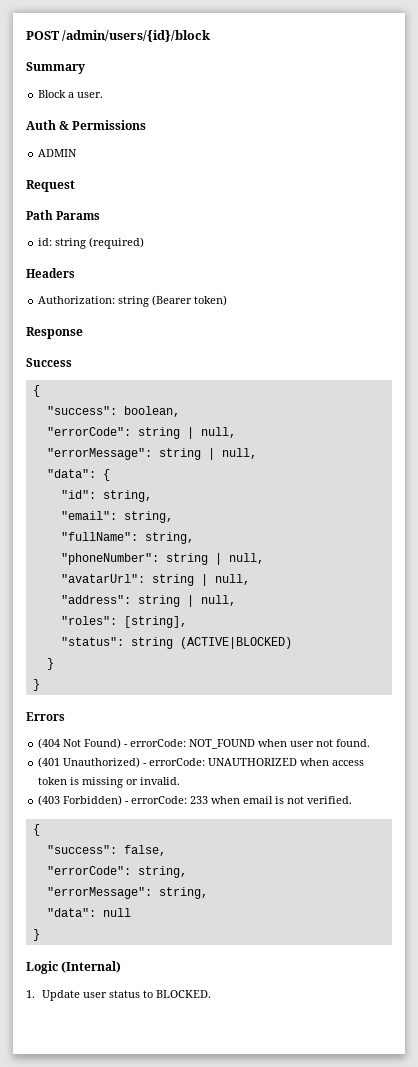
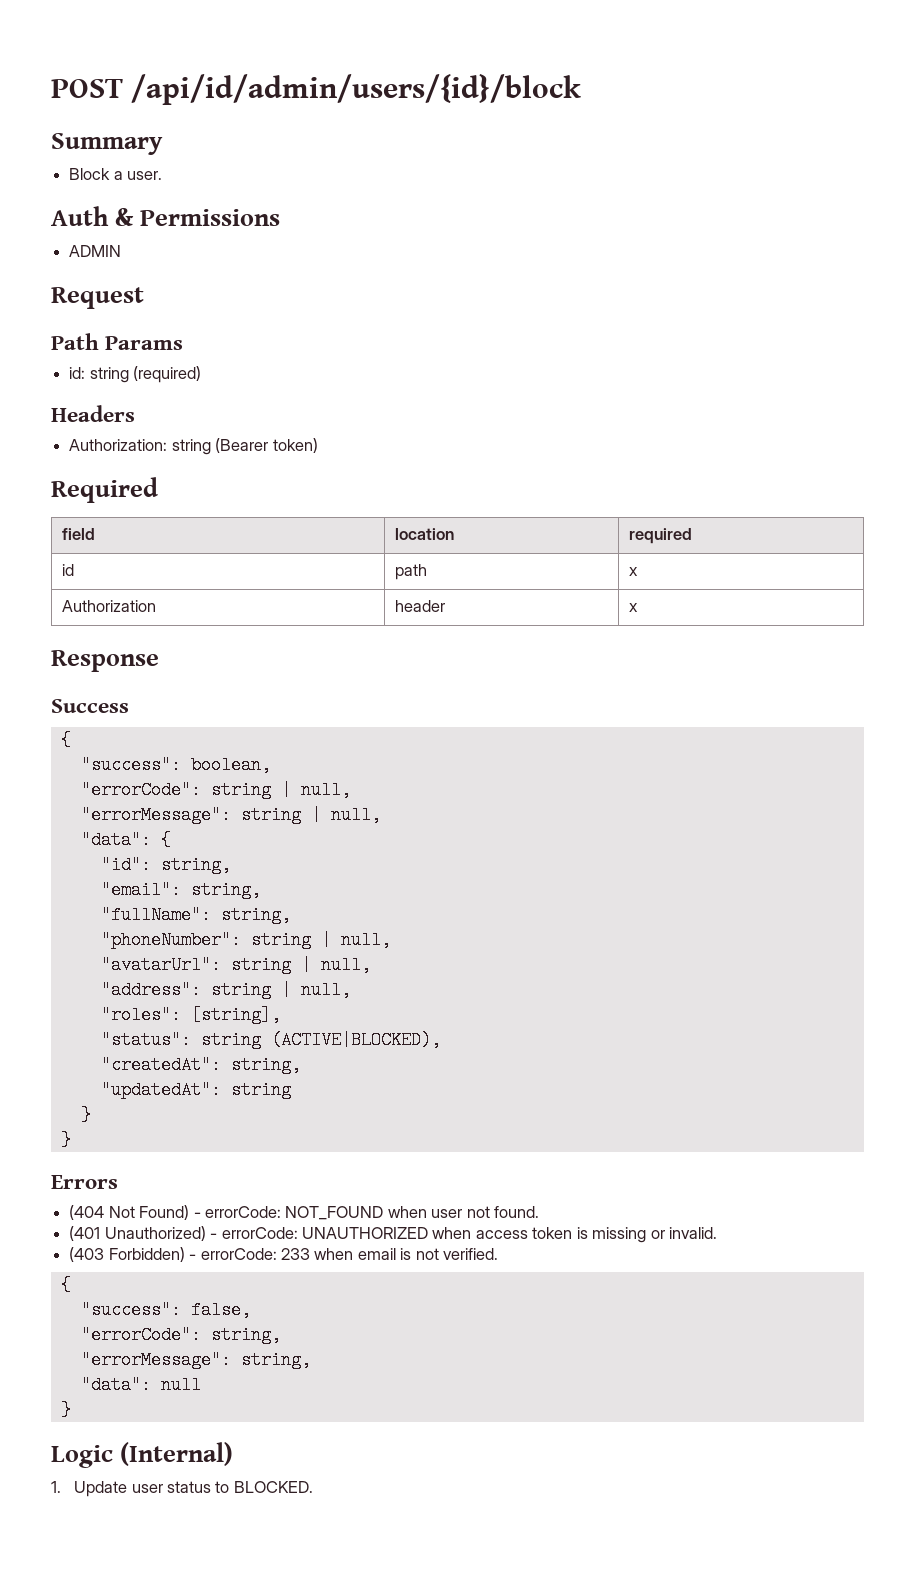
[62,30,211,42] /admin/users/{id}/block -> [131,74,582,105] /api/id/admin/users/{id}/block
(228, 300) none -> [51,477,158,503] [61,528,95,540] [394,528,454,540] [628,528,692,544] [61,564,74,576] [394,564,427,580] [628,567,638,576] [61,600,156,612] [394,600,445,612] [628,603,638,612] // Required // field | location | required // id | path | x // Authorization | header | x
[179,637,292,649] (ACTIVE|BLOCKED) -> [270,1031,441,1049] [100,1056,301,1074] [100,1081,291,1099] (ACTIVE|BLOCKED), // "createdAt": string, // "updatedAt": string

